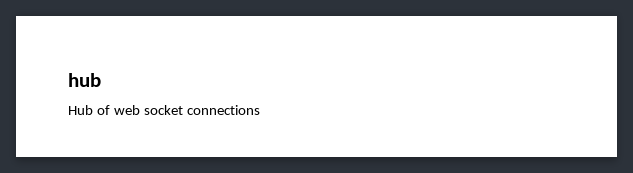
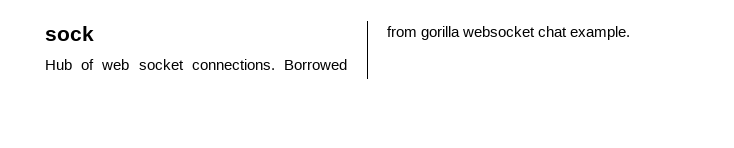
[68,73,101,87] hub -> [45,26,94,41] sock
[186,105,260,115] connections -> [191,59,347,70] [387,26,631,40] connections. Borrowed from gorilla websocket chat example.

